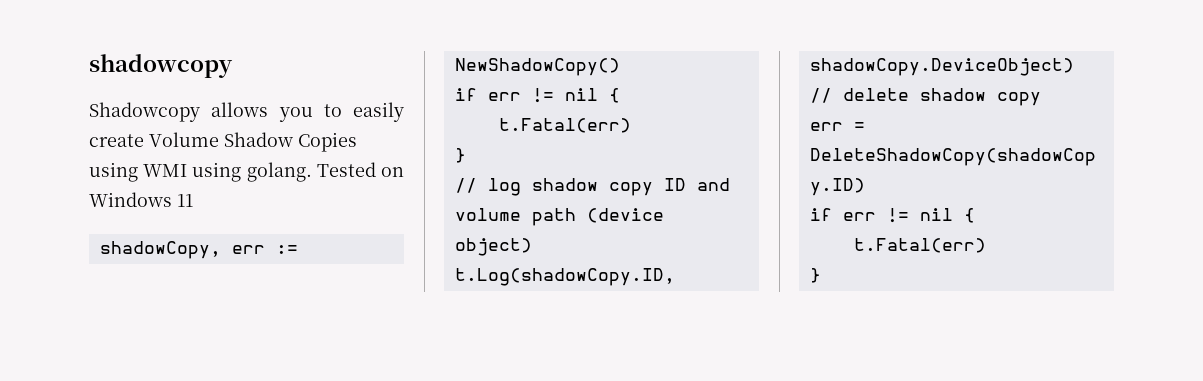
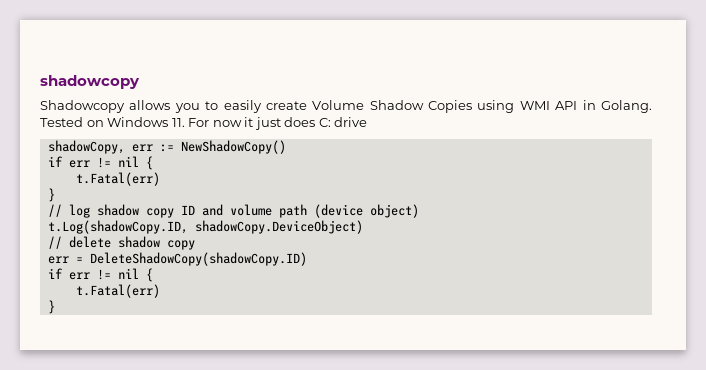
[192,162,404,182] [89,192,193,207] using golang. Tested on Windows 11 -> [555,100,652,113] [40,117,368,130] API in Golang. Tested on Windows 11. For now it just does C: drive

